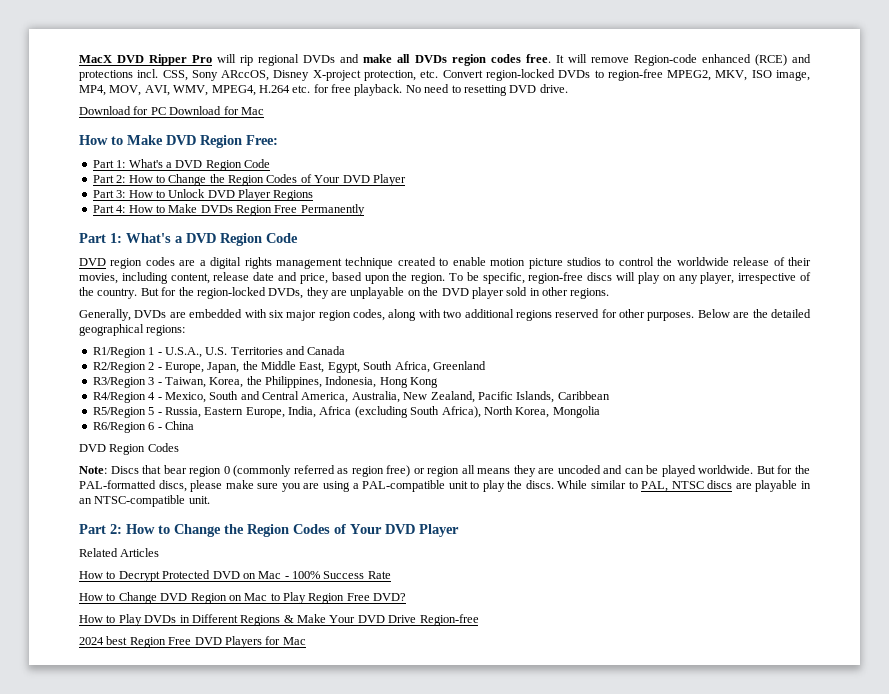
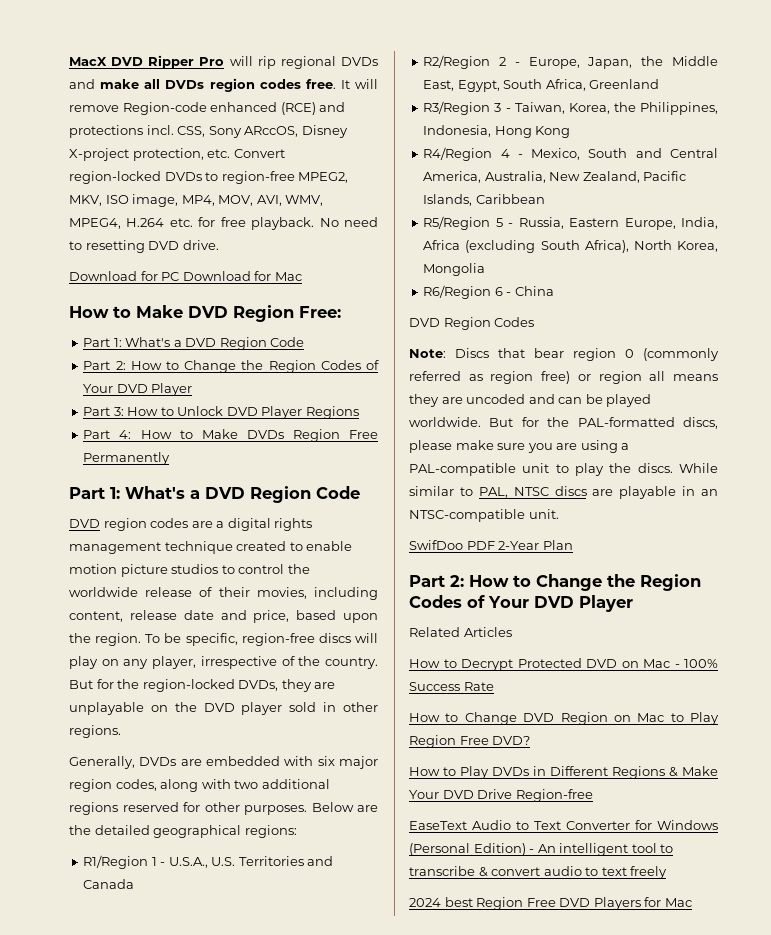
(210, 500) none -> [409,540,573,550] // SwifDoo PDF 2-Year Plan
(479, 620) none -> [409,820,718,830] [409,843,674,856] [409,866,668,879] // EaseText Audio to Text Converter for Windows (Personal Edition) - An intelligent tool to transcribe & convert audio to text freely

